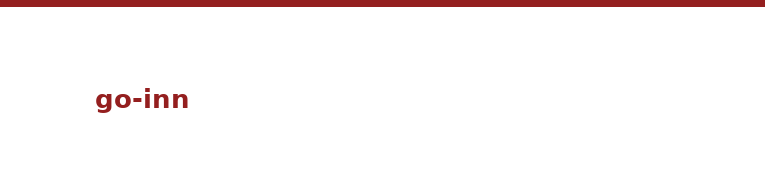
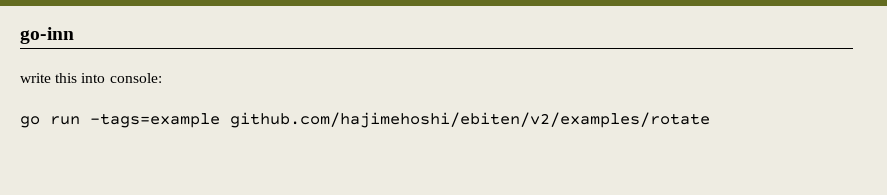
(190, 100) none -> [20,73,162,83] [20,112,710,128] // write this into console: // go run -tags=example github.com/hajimehoshi/ebiten/v2/examples/rotate

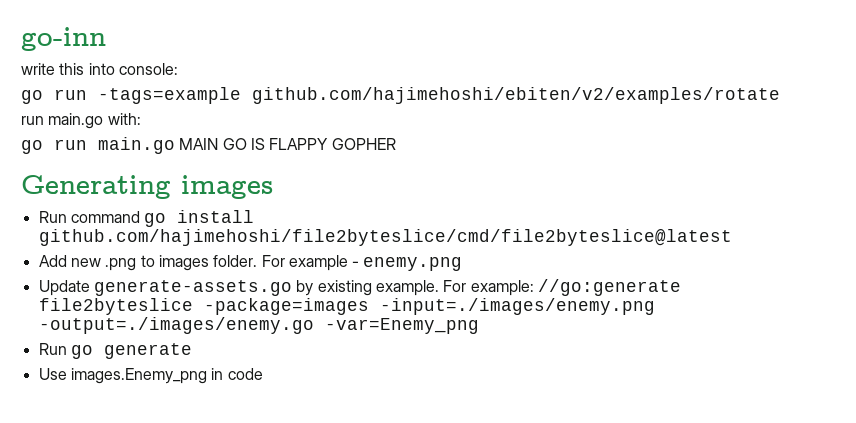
(710, 120) none -> [21,113,141,129] [21,137,396,154] [21,175,273,199] [38,210,255,227] [38,229,732,246] [38,255,463,271] [38,279,681,296] [38,298,655,315] [38,317,479,334] [38,343,192,359] [38,368,263,384] // run main.go with: // go run main.go MAIN GO IS FLAPPY GOPHER // Generating images // Run command go install github.com/hajimehoshi/file2byteslice/cmd/file2byteslice@latest // Add new .png to images folder. For example - enemy.png // Update generate-assets.go by existing example. For example: //go:generate file2byteslice -package=images -input=./images/enemy.png -output=./images/enemy.go -var=Enemy_png // Run go generate // Use images.Enemy_png in code

